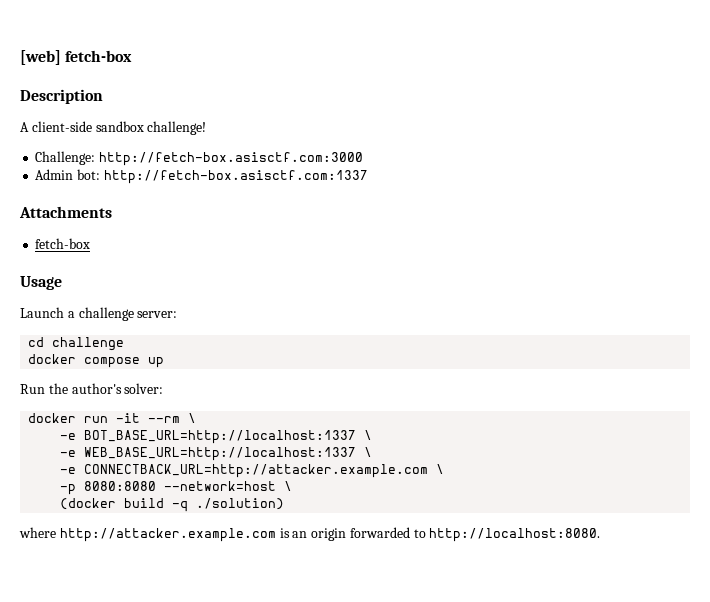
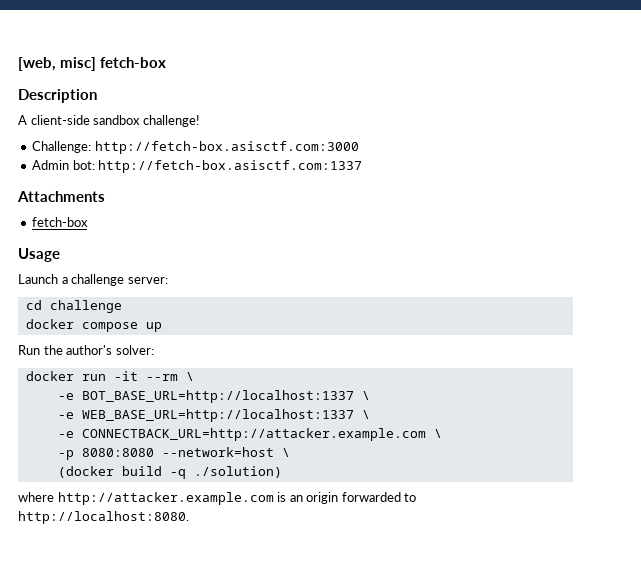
[20,50,61,65] [web] -> [18,57,97,71] [web, misc]

